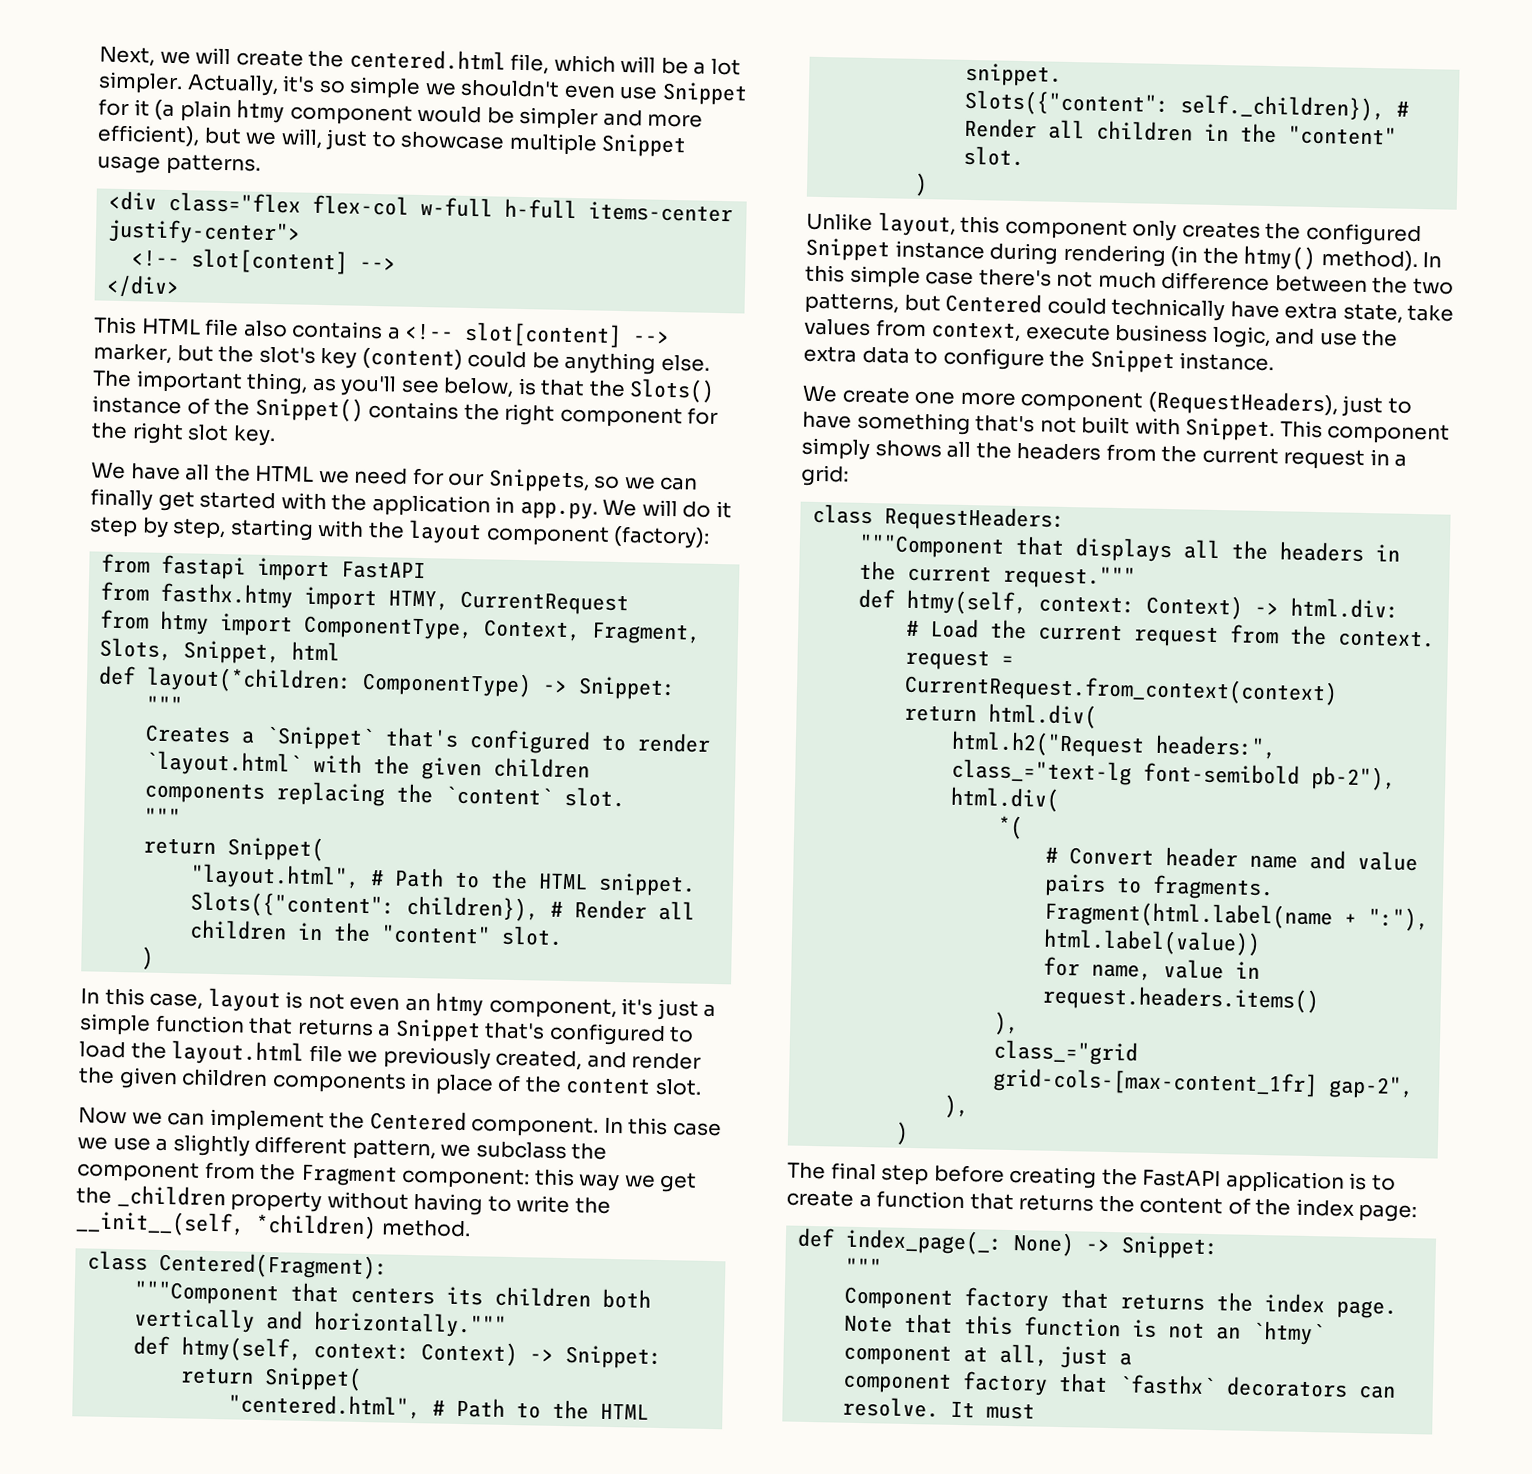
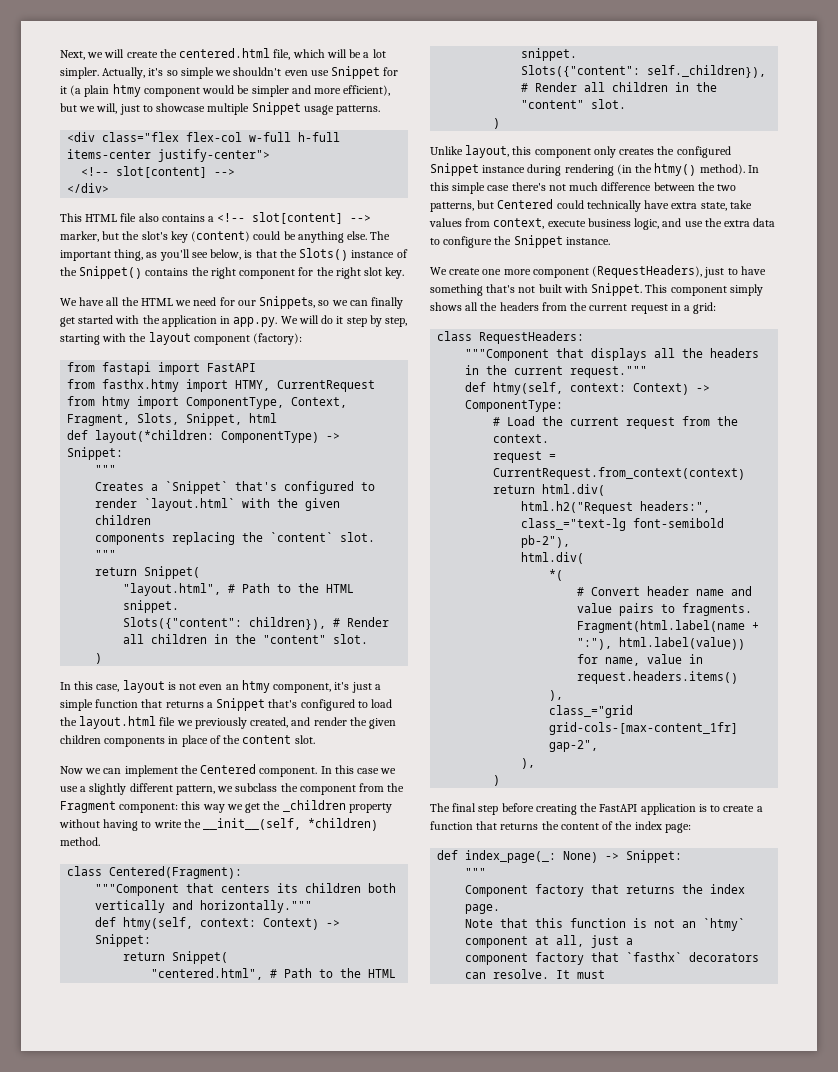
[1290,597,1400,619] html.div: -> [465,400,564,412] ComponentType:

